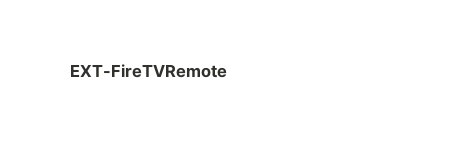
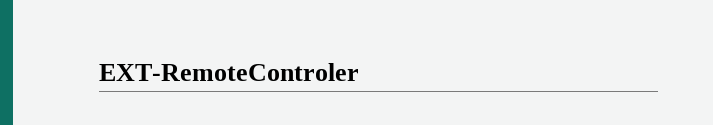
[70,64,227,78] EXT-FireTVRemote -> [99,63,359,81] EXT-RemoteControler

